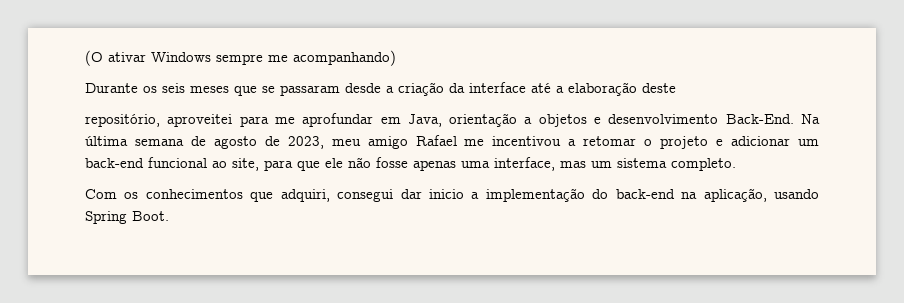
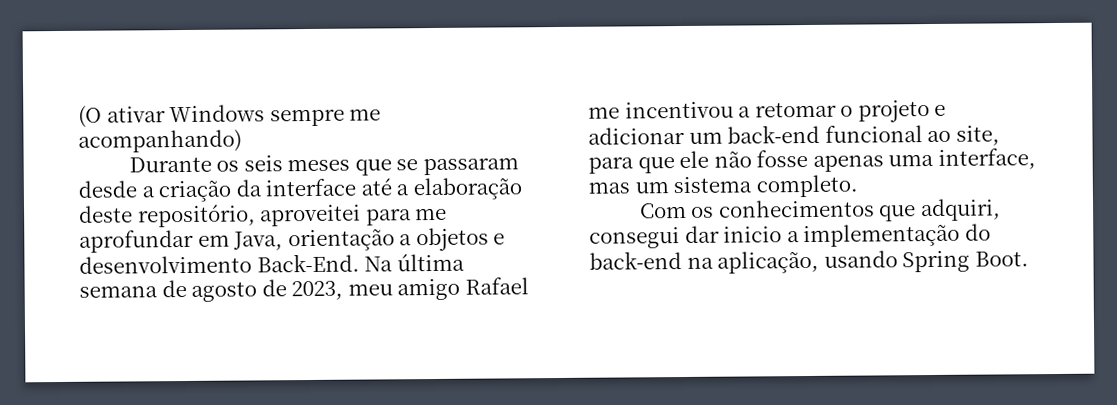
(676, 88) // -> (133, 214) none

